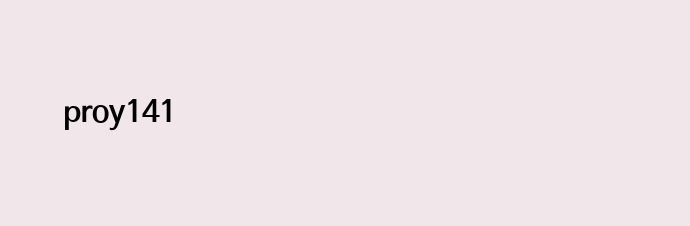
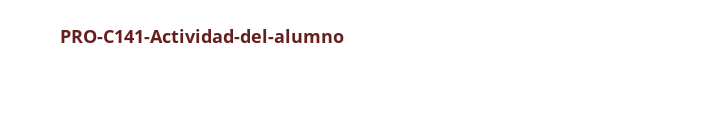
[63,99,176,131] proy141 -> [60,29,344,43] PRO-C141-Actividad-del-alumno

